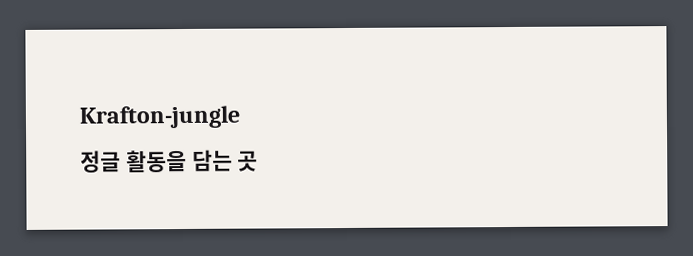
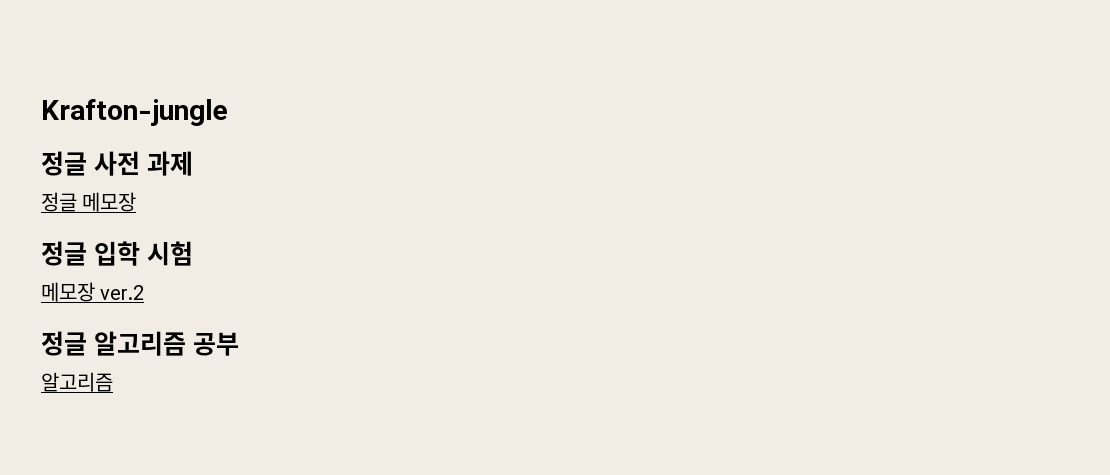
[125,149,259,173] 활동을 담는 곳 -> [93,151,193,176] [41,192,137,212] [41,241,193,266] [41,282,145,302] [41,331,239,356] [41,372,113,392] 사전 과제 // 정글 메모장 // 정글 입학 시험 // 메모장 ver.2 // 정글 알고리즘 공부 // 알고리즘

